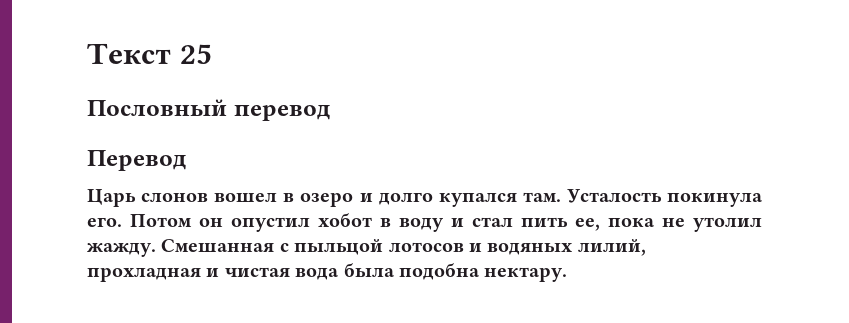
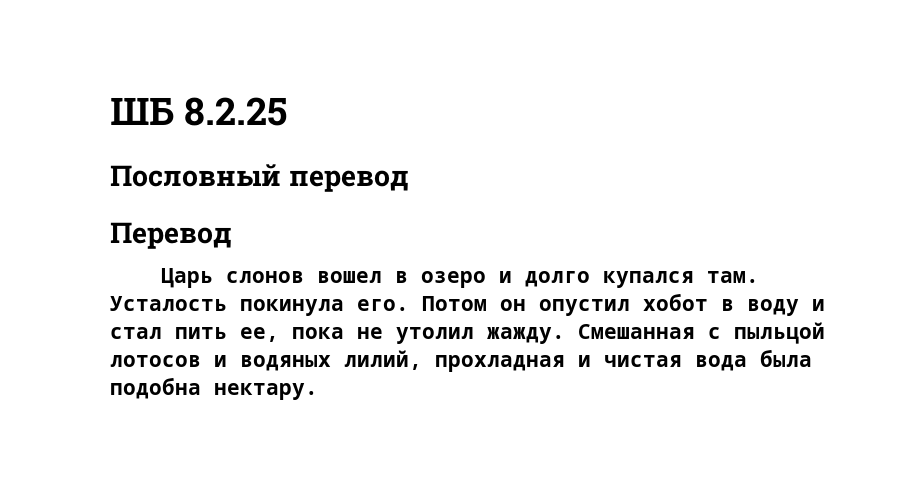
[87,43,212,64] Текст 25 -> [110,97,288,126] ШБ 8.2.25

